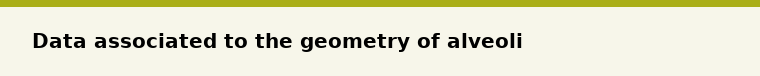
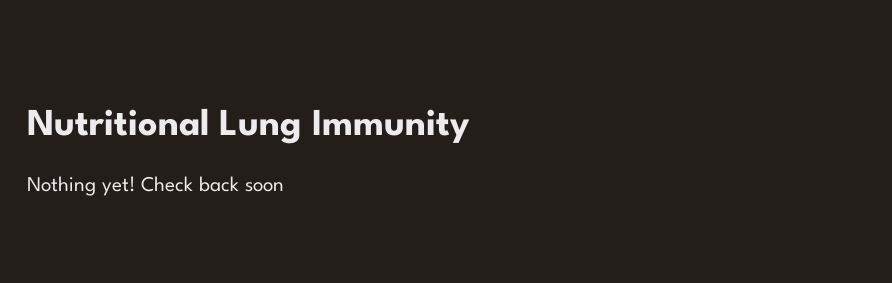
[32,33,523,52] Data associated to the geometry of alveoli -> [27,108,470,144] [27,176,284,196] Nutritional Lung Immunity // Nothing yet! Check back soon

